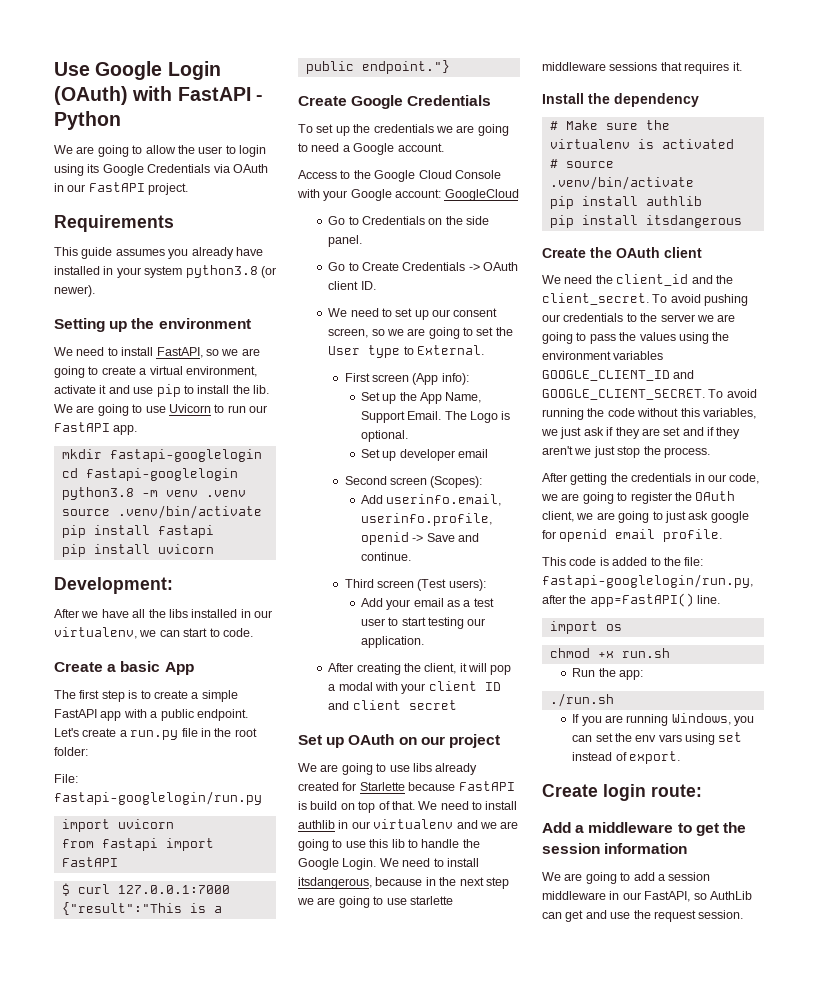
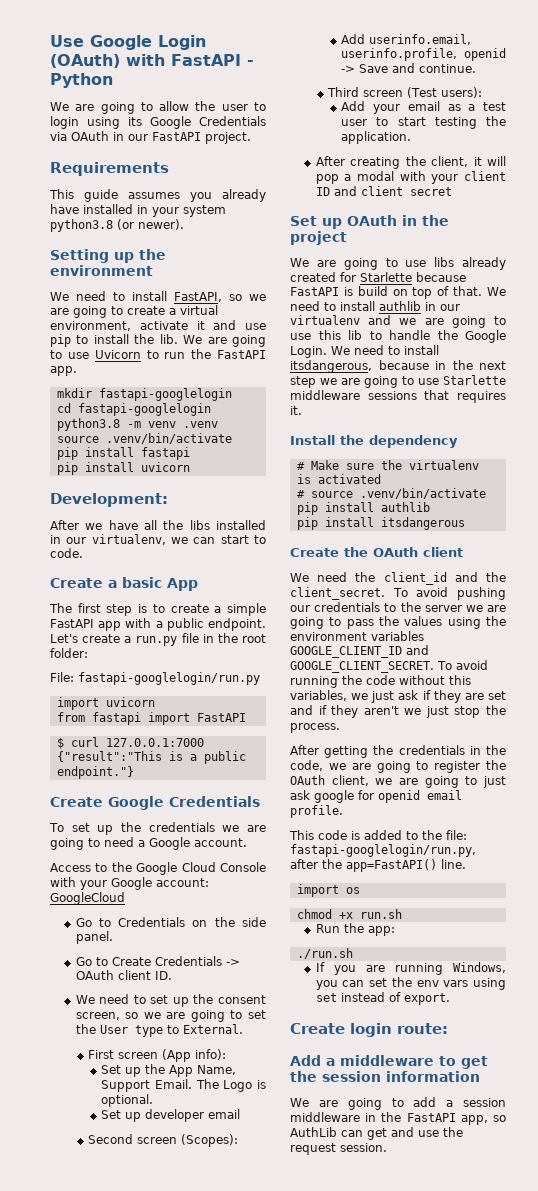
[249,405,267,413] our -> [191,349,212,359] the
[432,309,451,317] our -> [193,994,214,1004] the
[467,618,486,626] our -> [486,116,506,126] the
[398,736,445,745] on our -> [402,215,449,226] in the
[409,896,453,905] starlette -> [443,375,506,385] Starlette
[707,474,726,482] our -> [486,745,506,755] the
[622,891,691,902] our FastAPI, -> [381,1112,488,1125] the FastAPI app,

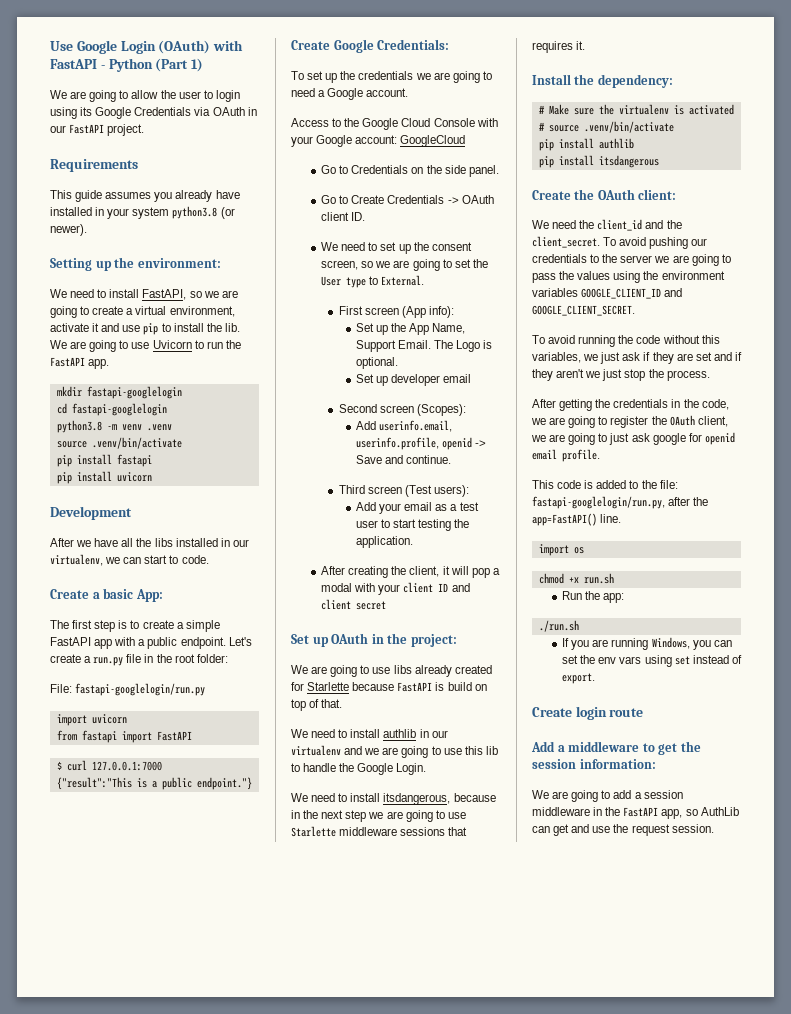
(113, 80) none -> [155,58,204,72] (Part 1)
[50,265,153,276] environment -> [137,258,221,268] environment:
[50,493,168,507] Development: -> [50,506,132,520] Development
[167,578,198,591] App -> [135,589,163,602] App:
[169,796,260,807] Credentials -> [377,39,450,50] Credentials:
[290,231,347,245] project -> [410,634,457,647] project:
(483, 291) none -> (343, 703) //
(327, 352) none -> (427, 769) //
[369,435,458,448] dependency -> [597,74,673,88] dependency:
[423,547,463,557] client -> [638,189,677,200] client:
(434, 667) none -> (635, 310) //
[397,1023,448,1034] route: -> [609,708,644,717] route
[386,1071,480,1082] information -> [579,759,656,769] information:

